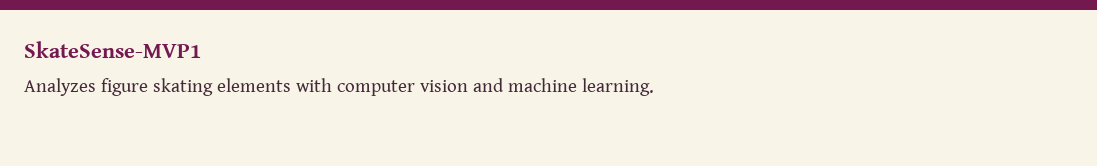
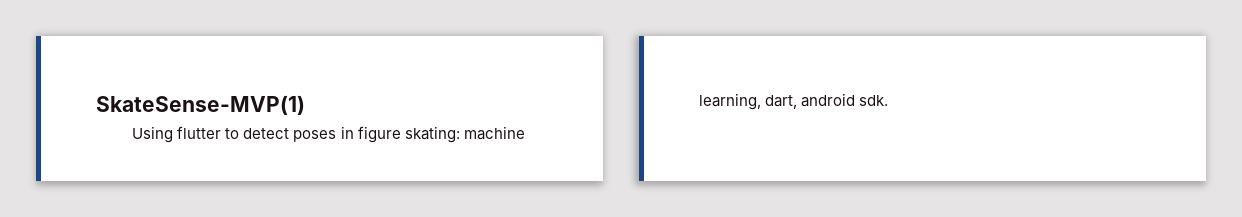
[24,41,201,58] [24,78,654,96] SkateSense-MVP1 // Analyzes figure skating elements with computer vision and machine learning. -> [96,95,305,115] [132,126,525,143] [699,93,889,110] SkateSense-MVP(1) // Using flutter to detect poses in figure skating: machine learning, dart, android sdk.

